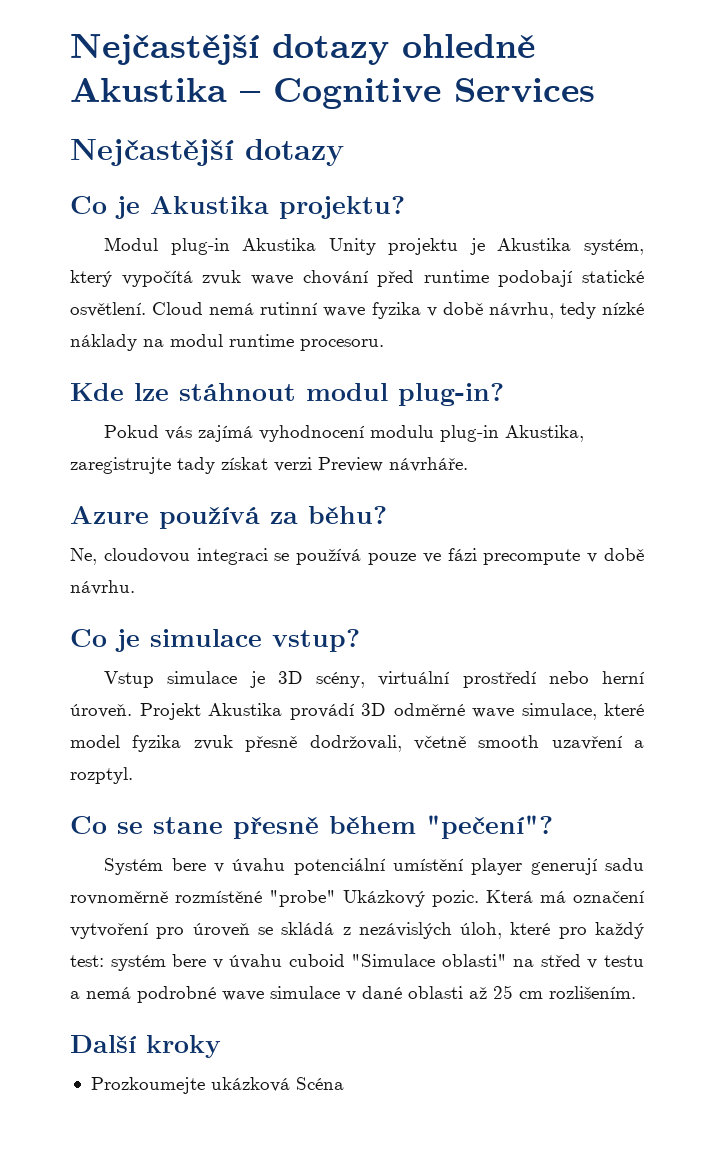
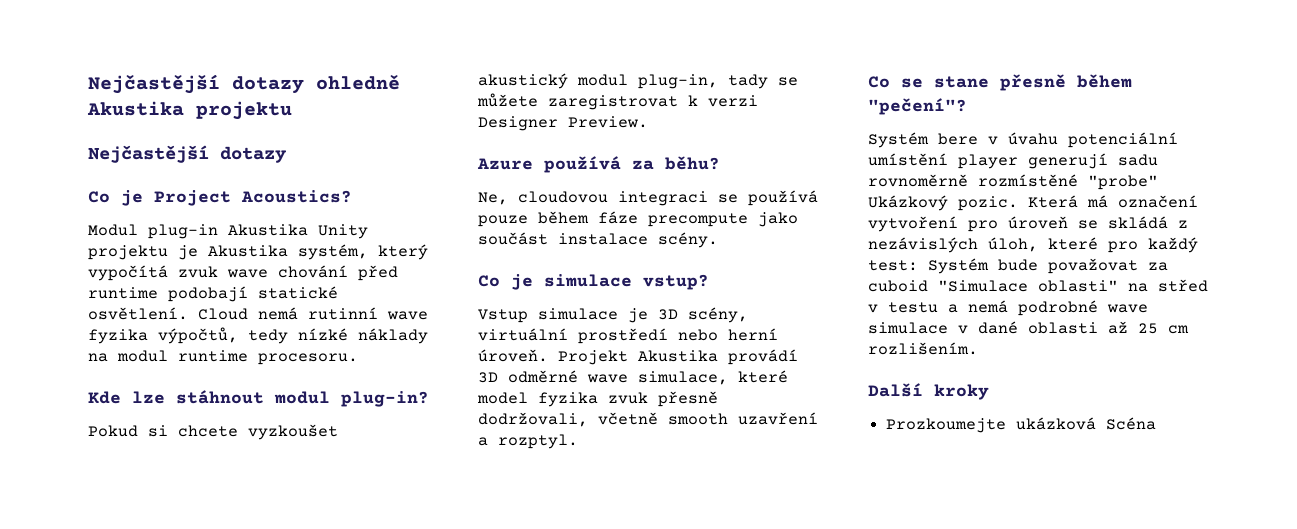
[240,78,595,109] – Cognitive Services -> [196,101,292,120] projektu
[150,196,405,219] Akustika projektu? -> [154,190,352,206] Project Acoustics?
[426,302,554,319] v době návrhu, -> [158,327,238,344] výpočtů,
[165,425,585,442] [70,457,468,474] vás zajímá vyhodnocení modulu plug-in Akustika, zaregistrujte tady získat verzi Preview návrháře. -> [148,424,338,440] [478,73,798,89] [477,93,758,110] [478,116,648,131] si chcete vyzkoušet akustický modul plug-in, tady se můžete zaregistrovat k verzi Designer Preview.
[422,548,644,565] [70,580,135,595] ve fázi precompute v době návrhu. -> [538,211,798,227] [478,232,718,248] během fáze precompute jako součást instalace scény.
[110,954,283,971] systém bere v úvahu -> [928,258,1168,274] Systém bude považovat za

